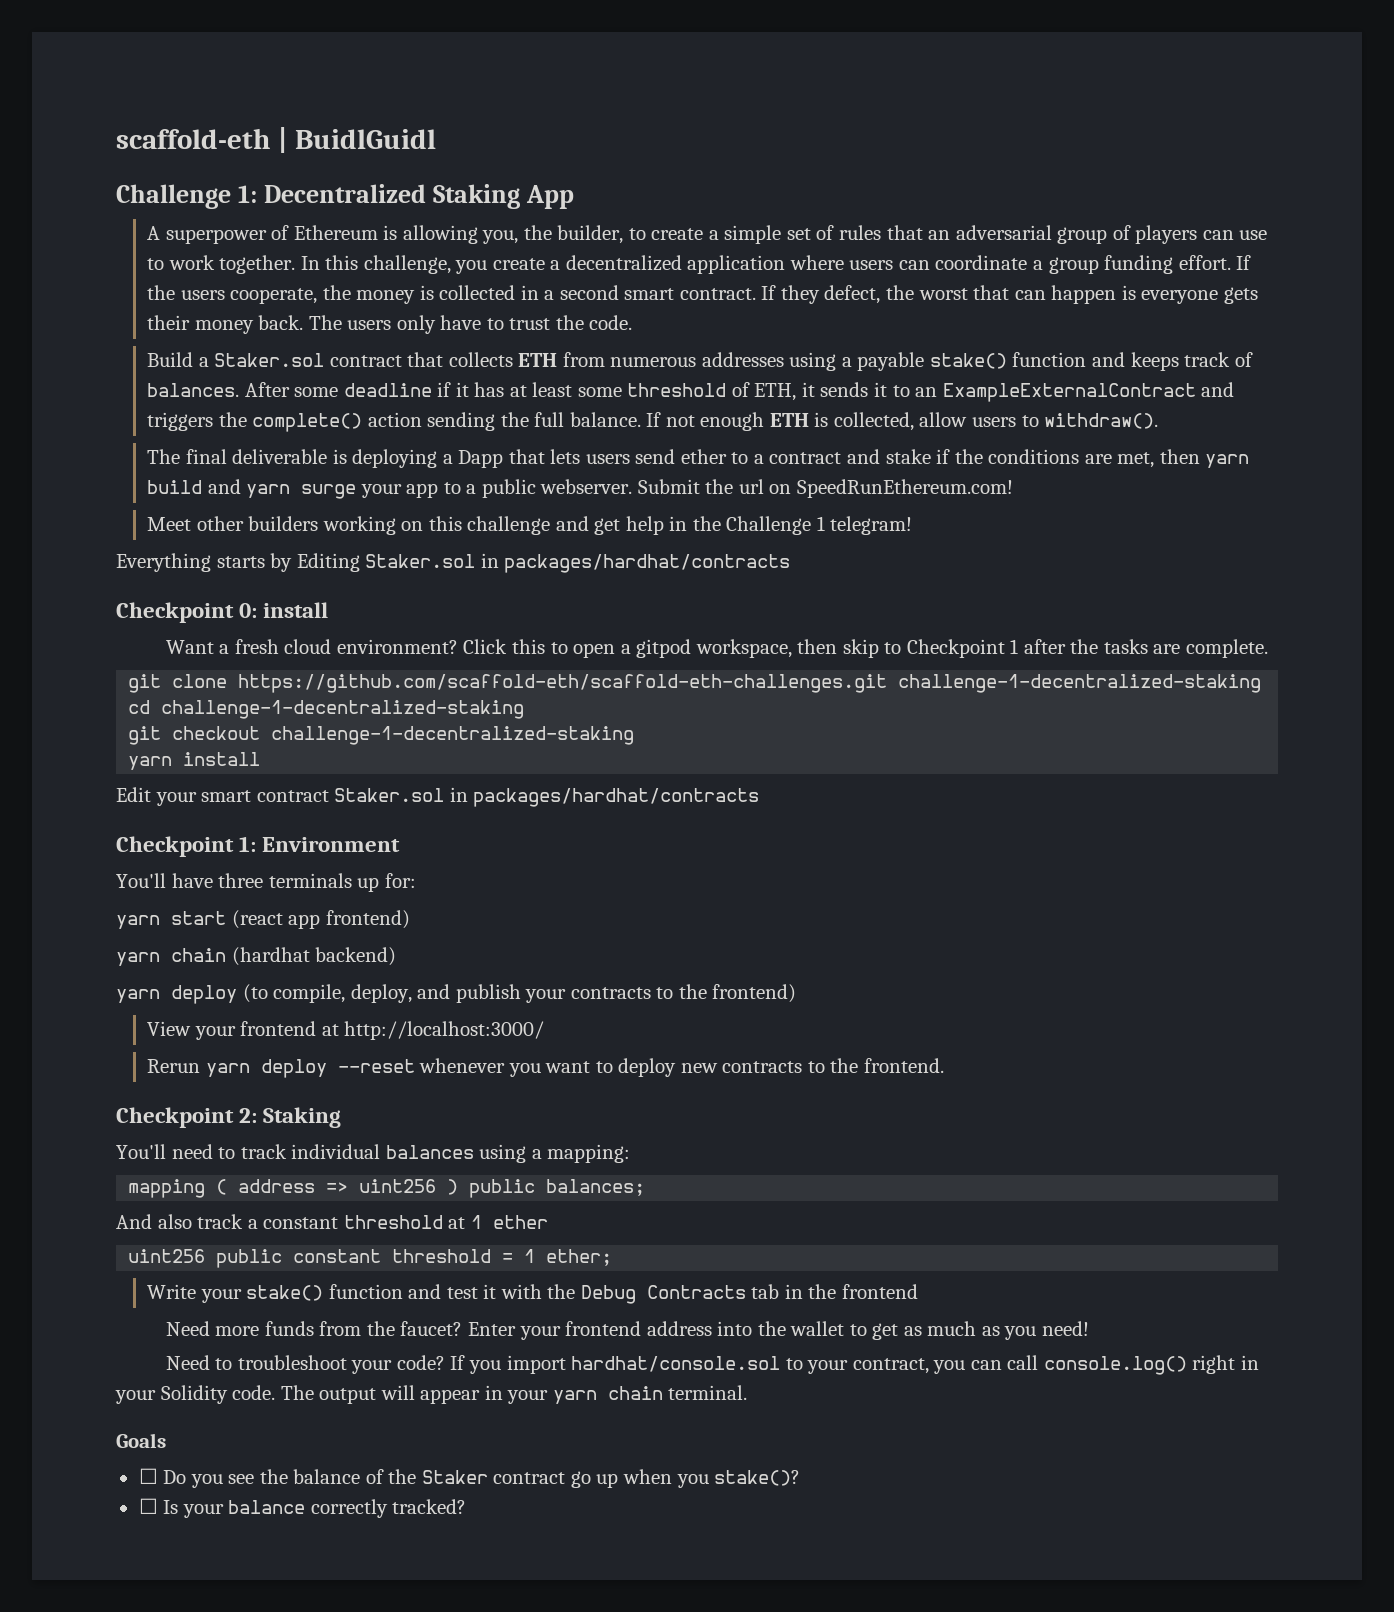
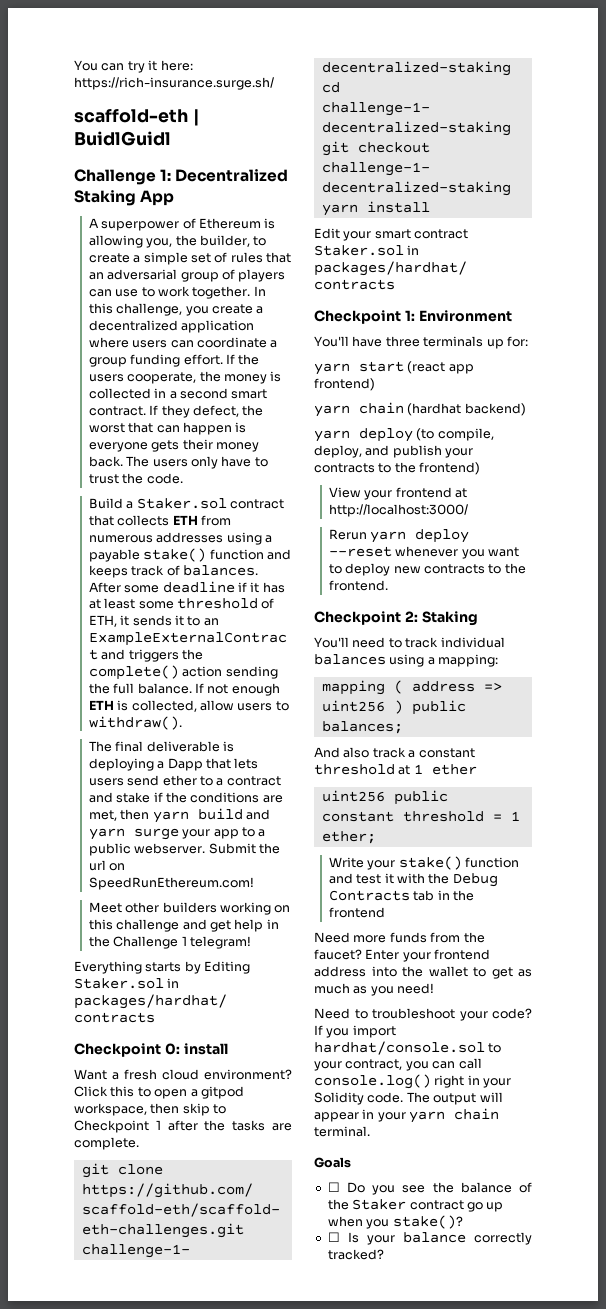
(116, 138) none -> [74,60,193,73] [74,77,274,90] You can try it here: https://rich-insurance.surge.sh/ //

